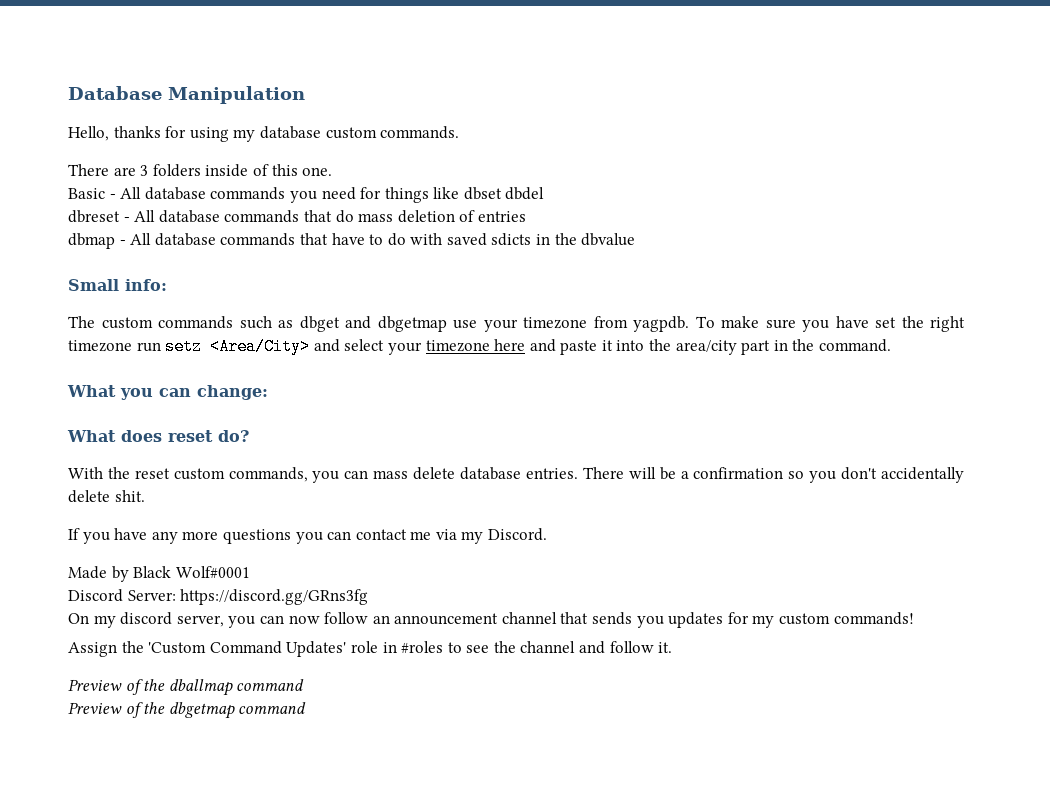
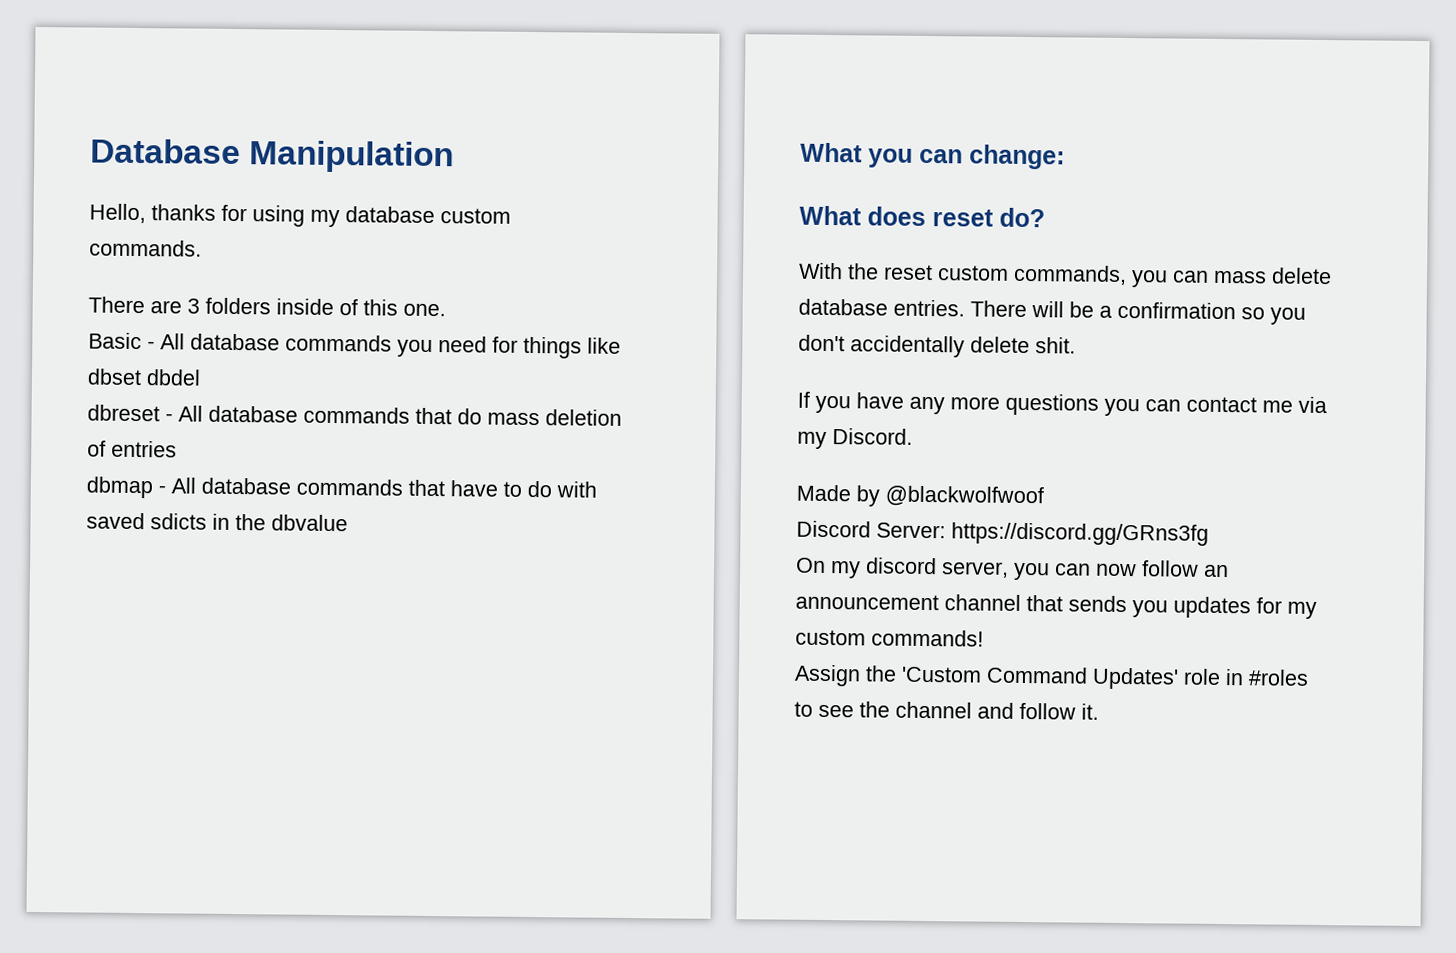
[68,279,167,291] [68,316,965,332] [68,338,892,355] // Small info: // The custom commands such as dbget and dbgetmap use your timezone from yagpdb. To make sure you have set the right timezone run setz <Area/City> and select your timezone here and paste it into the area/city part in the command. -> (348, 523) none
[133,566,250,578] Black Wolf#0001 -> [885,485,1044,508] @blackwolfwoof
[68,679,305,696] [68,702,307,719] // Preview of the dballmap command // Preview of the dbgetmap command -> (1099, 711) none

